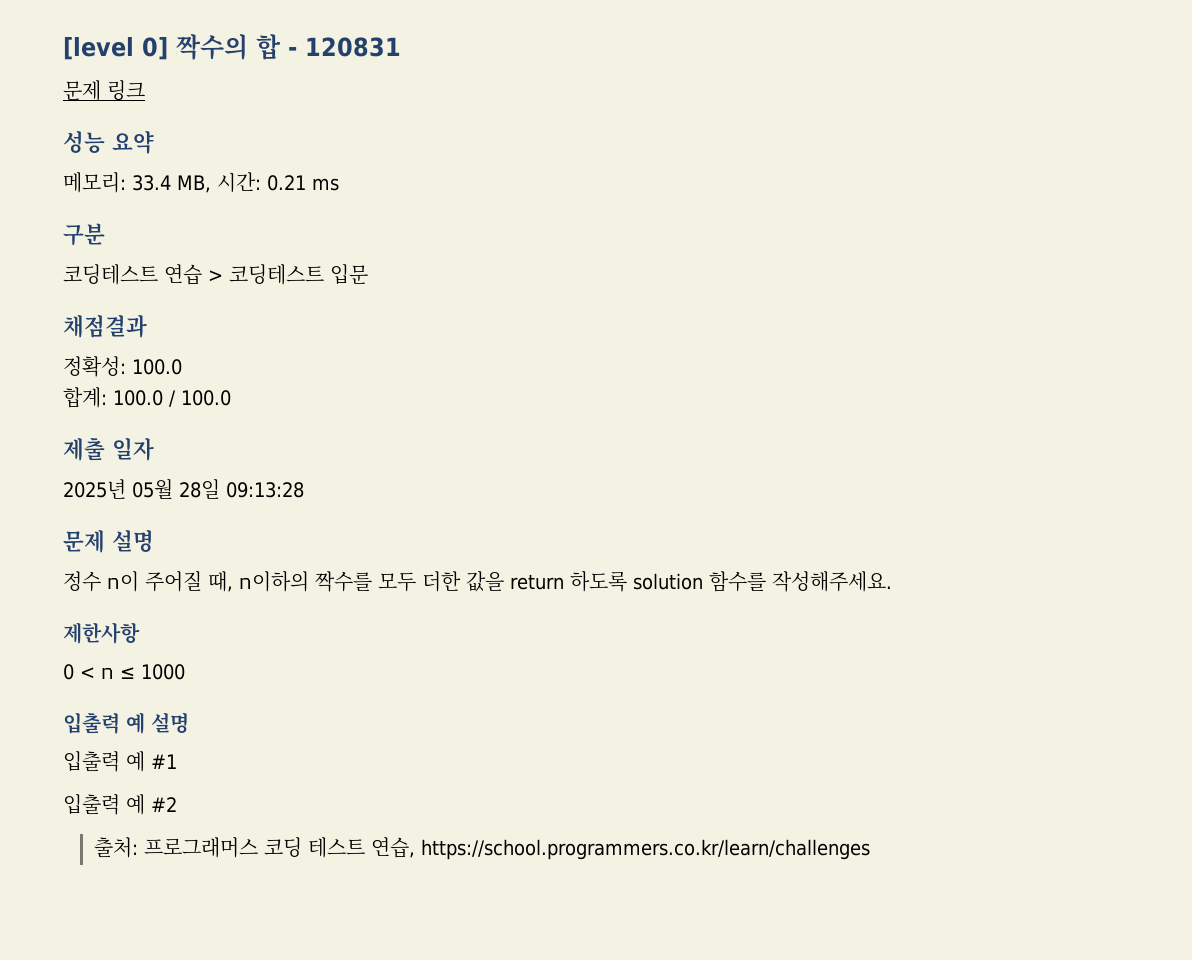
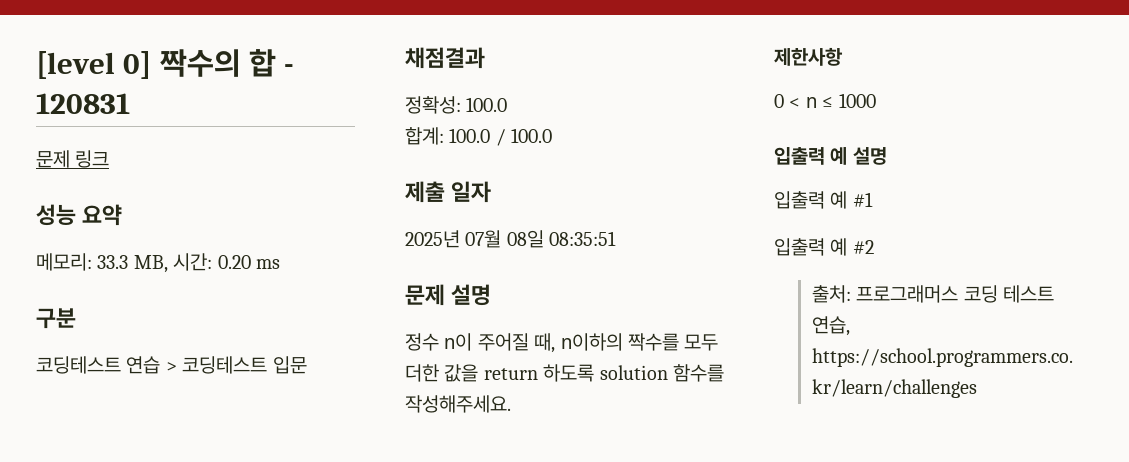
[132,175,171,191] 33.4 -> [97,255,129,269] 33.3
[267,175,306,191] 0.21 -> [217,255,251,269] 0.20
[132,478,304,499] 05월 28일 09:13:28 -> [465,230,617,248] 07월 08일 08:35:51

